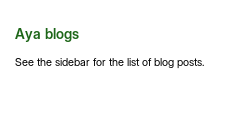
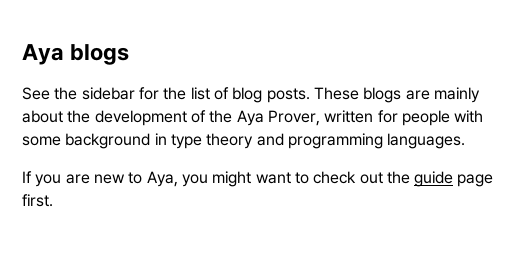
(204, 63) none -> [313,87,480,103] [22,110,484,126] [22,133,466,149] [22,171,494,187] [22,194,53,207] These blogs are mainly about the development of the Aya Prover, written for people with some background in type theory and programming languages. // If you are new to Aya, you might want to check out the guide page first.

